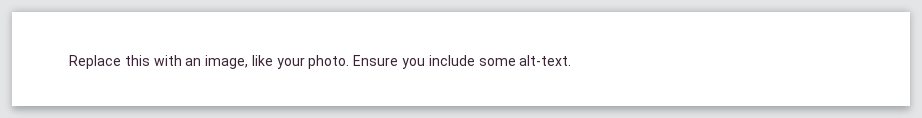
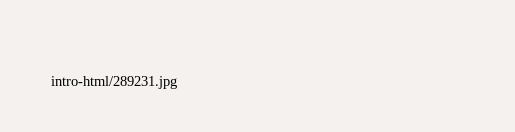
[69,55,572,69] Replace this with an image, like your photo. Ensure you include some alt-text. -> [51,76,177,89] intro-html/289231.jpg

